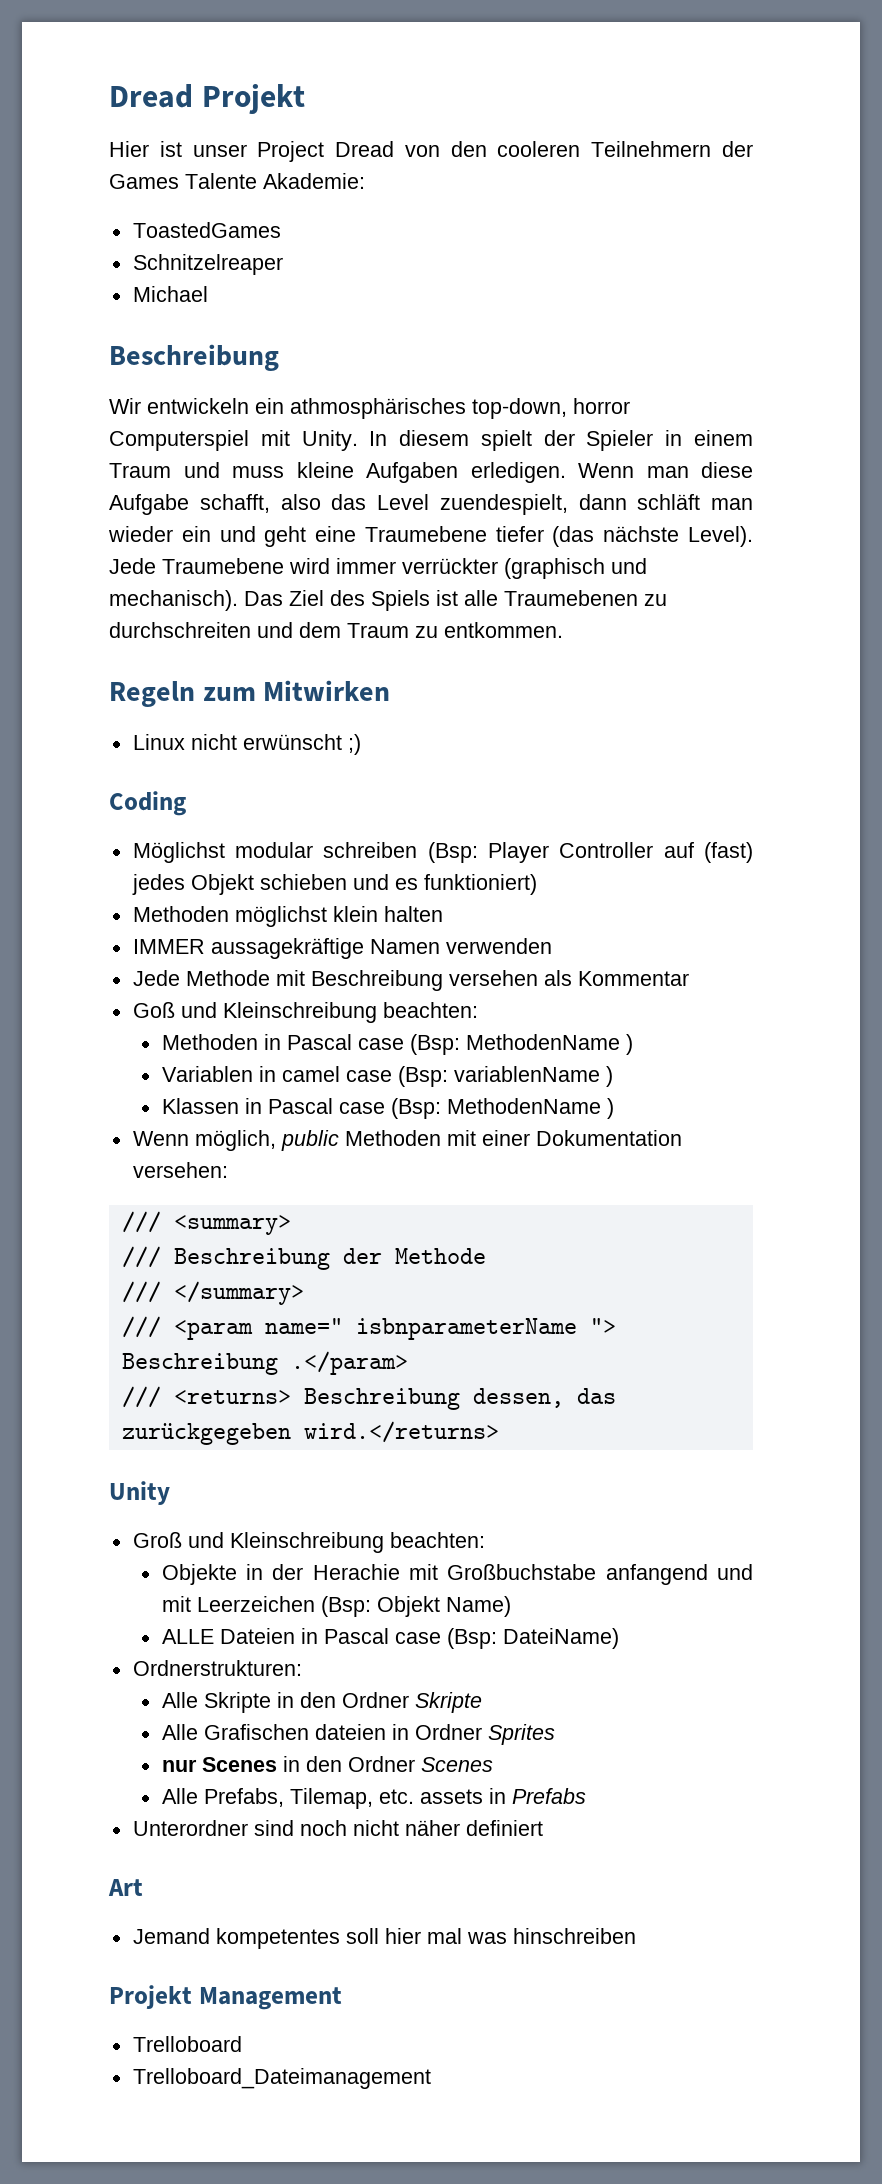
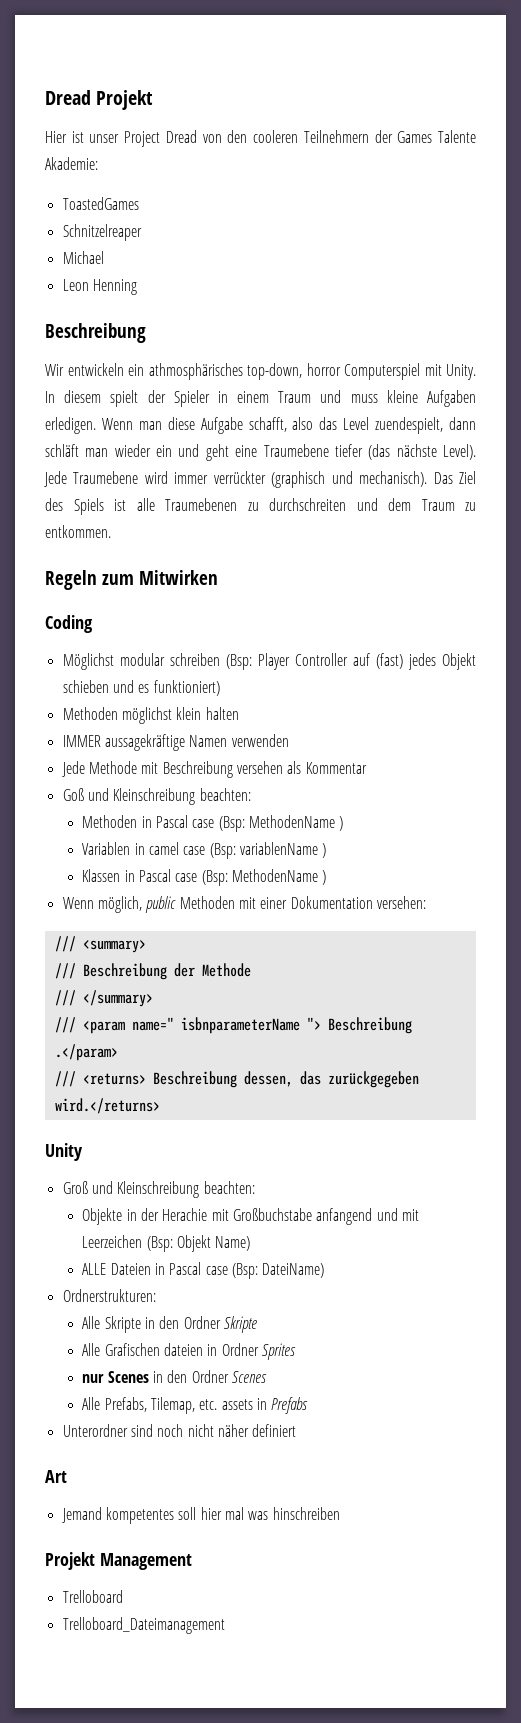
(208, 294) none -> [62,279,137,295] // Leon Henning
[132,734,361,755] // Linux nicht erwünscht ;) -> (218, 577) none

